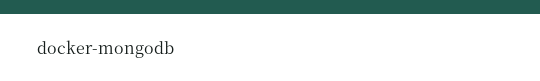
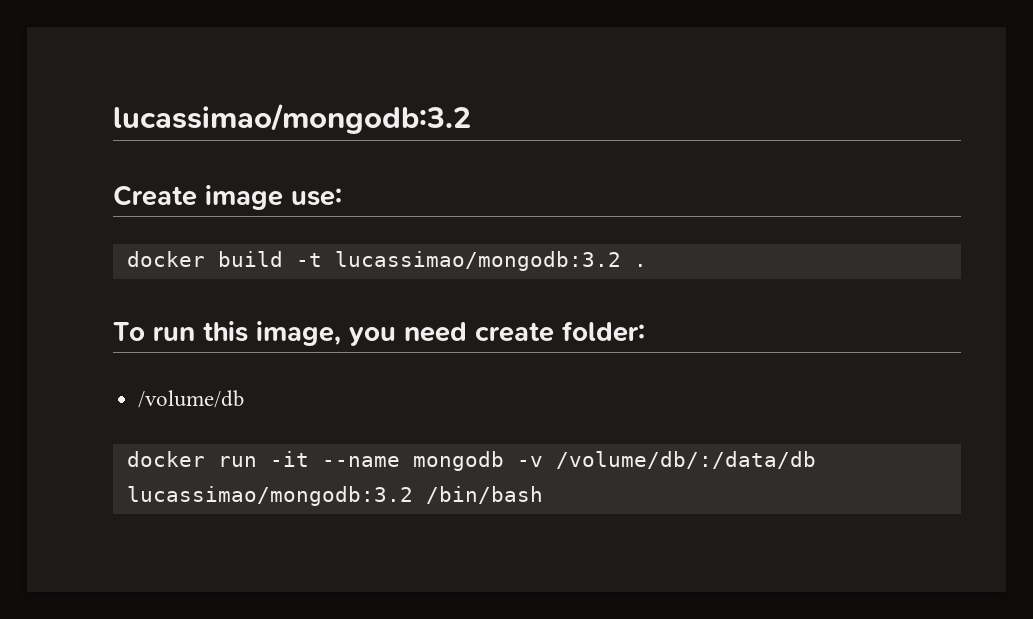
[37,40,174,58] docker-mongodb -> [113,103,471,134] [113,185,342,210] [126,251,647,271] [113,321,645,346] [138,390,245,408] [126,451,816,471] [126,486,543,506] lucassimao/mongodb:3.2 // Create image use: // docker build -t lucassimao/mongodb:3.2 . // To run this image, you need create folder: // /volume/db // docker run -it --name mongodb -v /volume/db/:/data/db lucassimao/mongodb:3.2 /bin/bash

